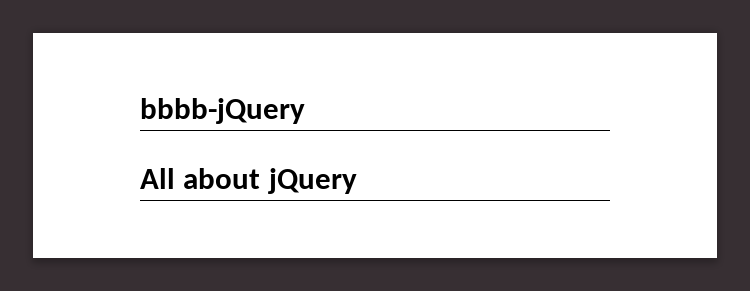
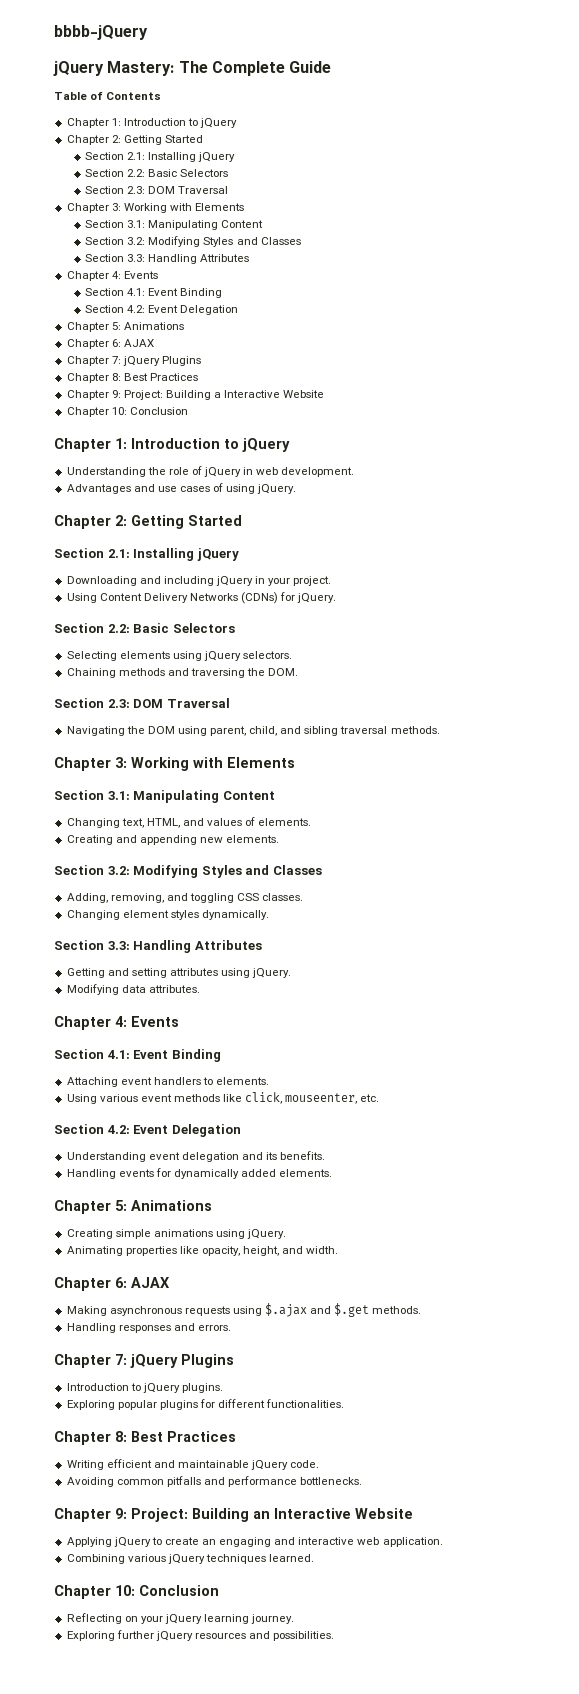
[140,168,357,194] All about jQuery -> [53,61,332,76] [54,92,162,100] [66,118,238,128] [66,135,203,145] [85,152,236,162] [85,169,229,177] [85,186,229,194] [66,203,245,213] [85,220,264,230] [85,236,301,247] [85,254,250,264] [66,271,158,281] [85,288,223,298] [85,305,239,315] [66,322,184,332] [66,339,154,349] [66,356,201,366] [66,373,198,383] [66,390,325,400] [66,407,188,417] [54,438,290,452] [66,466,355,477] [66,483,297,494] [54,515,242,529] [54,548,239,561] [66,576,332,586] [66,592,337,604] [54,623,235,633] [66,651,293,661] [66,668,299,678] [54,698,230,708] [66,726,440,736] [54,757,295,771] [54,790,275,803] [66,817,312,828] [66,835,280,845] [54,865,322,878] [66,893,304,903] [66,910,269,920] [54,940,262,953] [66,968,292,978] [66,984,200,995] [54,1016,179,1030] [54,1049,221,1062] [66,1077,270,1087] [66,1092,380,1104] [54,1124,241,1137] [66,1151,326,1162] [66,1168,333,1179] [54,1200,212,1214] [66,1229,287,1239] [66,1246,339,1256] [54,1277,170,1291] [66,1303,422,1317] [66,1323,231,1333] [54,1354,234,1368] [66,1383,223,1393] [66,1399,345,1410] [54,1431,236,1445] [66,1459,320,1470] [66,1476,363,1487] [54,1508,413,1522] [66,1537,443,1547] [66,1554,315,1564] [54,1585,219,1599] [66,1613,295,1624] [66,1630,335,1641] jQuery Mastery: The Complete Guide // Table of Contents // Chapter 1: Introduction to jQuery // Chapter 2: Getting Started // Section 2.1: Installing jQuery // Section 2.2: Basic Selectors // Section 2.3: DOM Traversal // Chapter 3: Working with Elements // Section 3.1: Manipulating Content // Section 3.2: Modifying Styles and Classes // Section 3.3: Handling Attributes // Chapter 4: Events // Section 4.1: Event Binding // Section 4.2: Event Delegation // Chapter 5: Animations // Chapter 6: AJAX // Chapter 7: jQuery Plugins // Chapter 8: Best Practices // Chapter 9: Project: Building a Interactive Website // Chapter 10: Conclusion // Chapter 1: Introduction to jQuery // Understanding the role of jQuery in web development. // Advantages and use cases of using jQuery. // Chapter 2: Getting Started // Section 2.1: Installing jQuery // Downloading and including jQuery in your project. // Using Content Delivery Networks (CDNs) for jQuery. // Section 2.2: Basic Selectors // Selecting elements using jQuery selectors. // Chaining methods and traversing the DOM. // Section 2.3: DOM Traversal // Navigating the DOM using parent, child, and sibling traversal methods. // Chapter 3: Working with Elements // Section 3.1: Manipulating Content // Changing text, HTML, and values of elements. // Creating and appending new elements. // Section 3.2: Modifying Styles and Classes // Adding, removing, and toggling CSS classes. // Changing element styles dynamically. // Section 3.3: Handling Attributes // Getting and setting attributes using jQuery. // Modifying data attributes. // Chapter 4: Events // Section 4.1: Event Binding // Attaching event handlers to elements. // Using various event methods like click, mouseenter, etc. // Section 4.2: Event Delegation // Understanding event delegation and its benefits. // Handling events for dynamically added elements. // Chapter 5: Animations // Creating simple animations using jQuery. // Animating properties like opacity, height, and width. // Chapter 6: AJAX // Making asynchronous requests using $.ajax and $.get methods. // Handling responses and errors. // Chapter 7: jQuery Plugins // Introduction to jQuery plugins. // Exploring popular plugins for different functionalities. // Chapter 8: Best Practices // Writing efficient and maintainable jQuery code. // Avoiding common pitfalls and performance bottlenecks. // Chapter 9: Project: Building an Interactive Website // Applying jQuery to create an engaging and interactive web application. // Combining various jQuery techniques learned. // Chapter 10: Conclusion // Reflecting on your jQuery learning journey. // Exploring further jQuery resources and possibilities.

